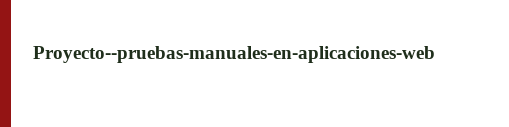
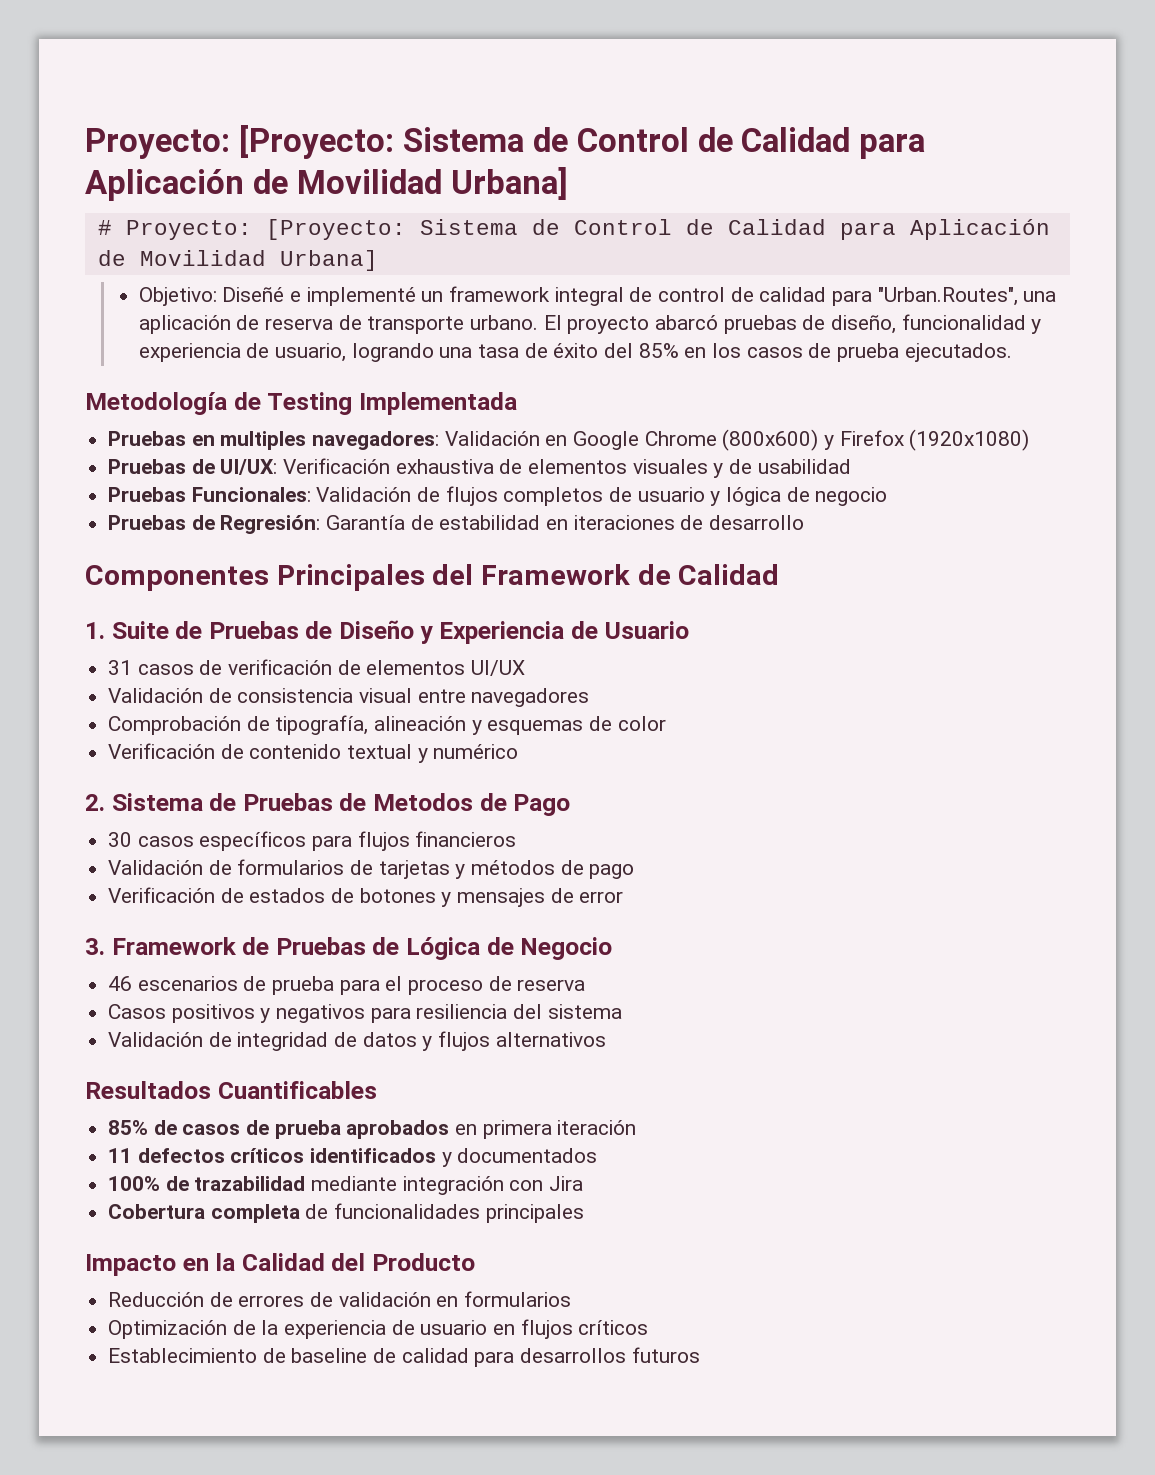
[33,46,435,63] Proyecto--pruebas-manuales-en-aplicaciones-web -> [85,125,926,159] [85,167,568,201] [97,219,1050,240] [97,250,378,271] [138,286,1057,306] [138,314,1042,334] [138,343,1012,362] [85,392,517,415] [108,429,1030,451] [108,458,851,478] [108,486,888,506] [108,515,805,534] [85,564,780,591] [85,620,689,644] [108,659,526,676] [108,688,590,707] [108,715,666,735] [108,743,519,763] [85,793,571,816] [108,831,517,851] [108,859,635,879] [108,887,624,907] [85,937,613,960] [108,976,586,995] [108,1004,622,1023] [108,1031,606,1051] [85,1081,377,1099] [108,1120,637,1139] [108,1148,598,1167] [108,1176,584,1195] [108,1203,584,1223] [85,1253,476,1276] [108,1291,572,1307] [108,1319,649,1339] [108,1347,700,1367] Proyecto: [Proyecto: Sistema de Control de Calidad para Aplicación de Movilidad Urbana] // # Proyecto: [Proyecto: Sistema de Control de Calidad para Aplicación de Movilidad Urbana] // Objetivo: Diseñé e implementé un framework integral de control de calidad para "Urban.Routes", una aplicación de reserva de transporte urbano. El proyecto abarcó pruebas de diseño, funcionalidad y experiencia de usuario, logrando una tasa de éxito del 85% en los casos de prueba ejecutados. // Metodología de Testing Implementada // Pruebas en multiples navegadores: Validación en Google Chrome (800x600) y Firefox (1920x1080) // Pruebas de UI/UX: Verificación exhaustiva de elementos visuales y de usabilidad // Pruebas Funcionales: Validación de flujos completos de usuario y lógica de negocio // Pruebas de Regresión: Garantía de estabilidad en iteraciones de desarrollo // Componentes Principales del Framework de Calidad // 1. Suite de Pruebas de Diseño y Experiencia de Usuario // 31 casos de verificación de elementos UI/UX // Validación de consistencia visual entre navegadores // Comprobación de tipografía, alineación y esquemas de color // Verificación de contenido textual y numérico // 2. Sistema de Pruebas de Metodos de Pago // 30 casos específicos para flujos financieros // Validación de formularios de tarjetas y métodos de pago // Verificación de estados de botones y mensajes de error // 3. Framework de Pruebas de Lógica de Negocio // 46 escenarios de prueba para el proceso de reserva // Casos positivos y negativos para resiliencia del sistema // Validación de integridad de datos y flujos alternativos // Resultados Cuantificables // 85% de casos de prueba aprobados en primera iteración // 11 defectos críticos identificados y documentados // 100% de trazabilidad mediante integración con Jira // Cobertura completa de funcionalidades principales // Impacto en la Calidad del Producto // Reducción de errores de validación en formularios // Optimización de la experiencia de usuario en flujos críticos // Establecimiento de baseline de calidad para desarrollos futuros

